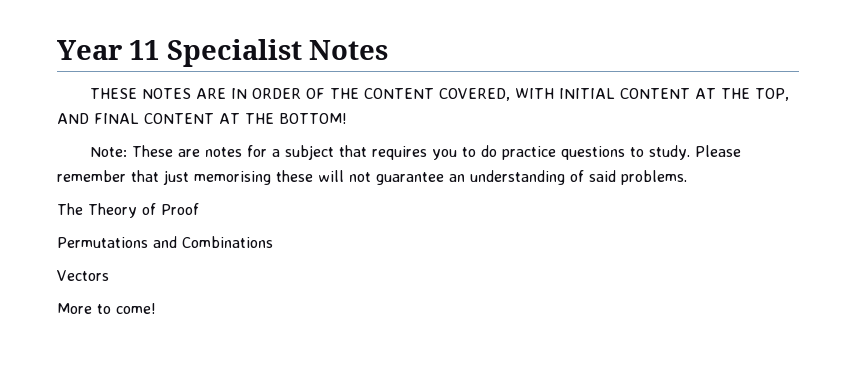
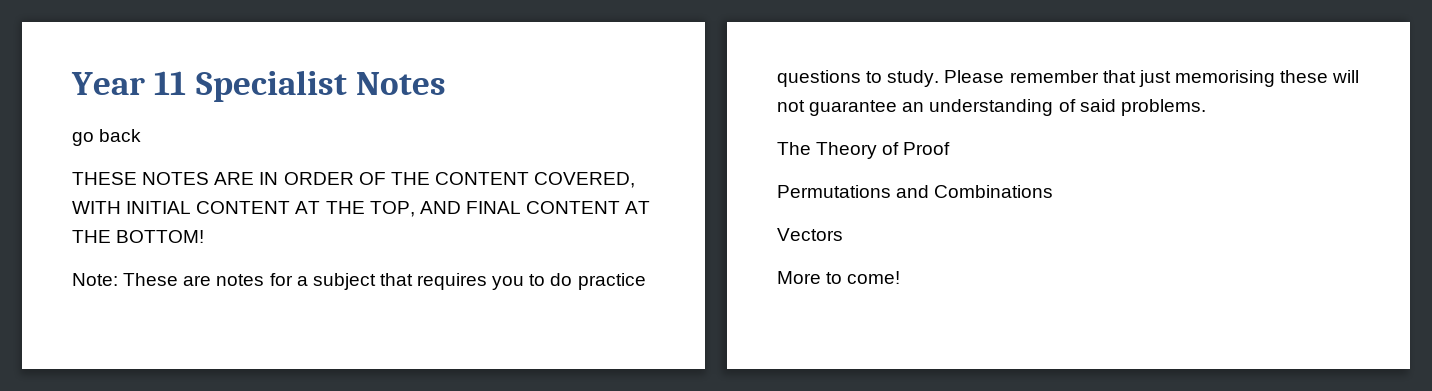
(389, 50) none -> [72,129,142,146] // go back

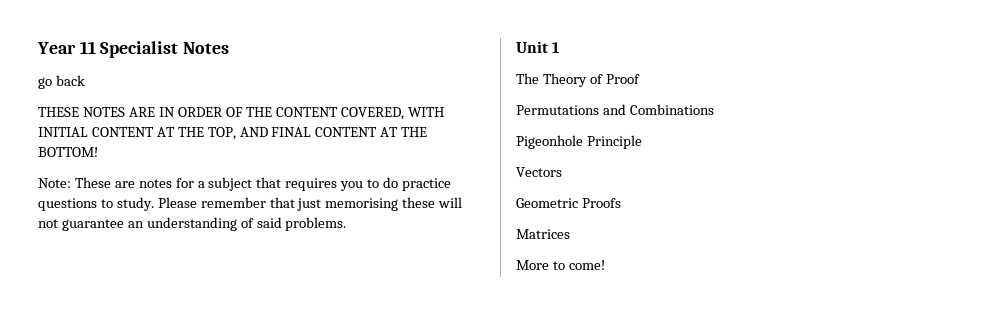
(1206, 107) none -> [516,41,560,53] // Unit 1
(1054, 191) none -> [516,135,642,149] // Pigeonhole Principle
(843, 234) none -> [516,198,621,208] [516,229,570,239] // Geometric Proofs // Matrices

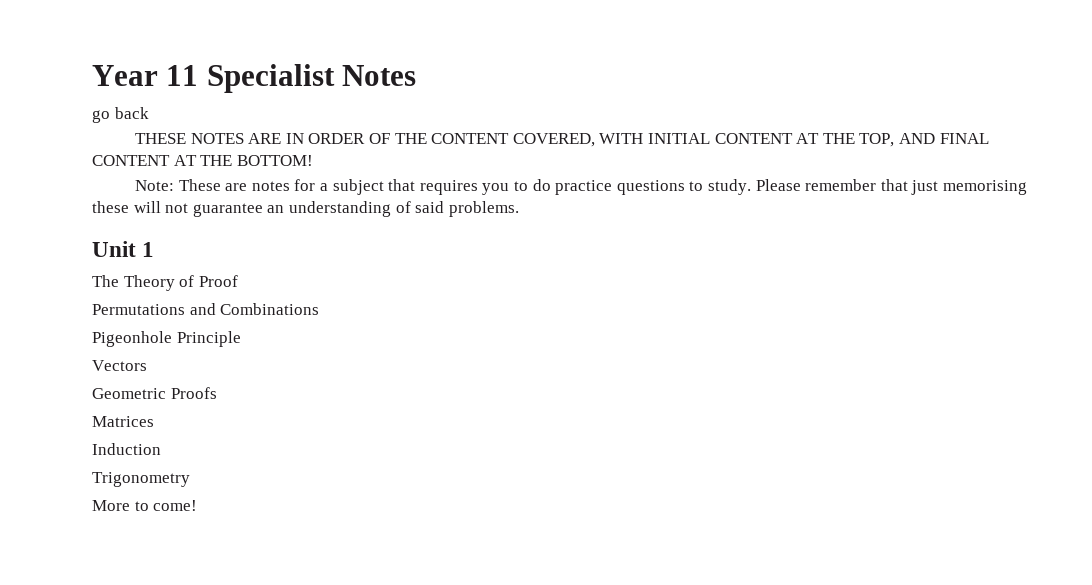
(570, 234) none -> [92,443,161,455] [92,472,190,487] // Induction // Trigonometry

